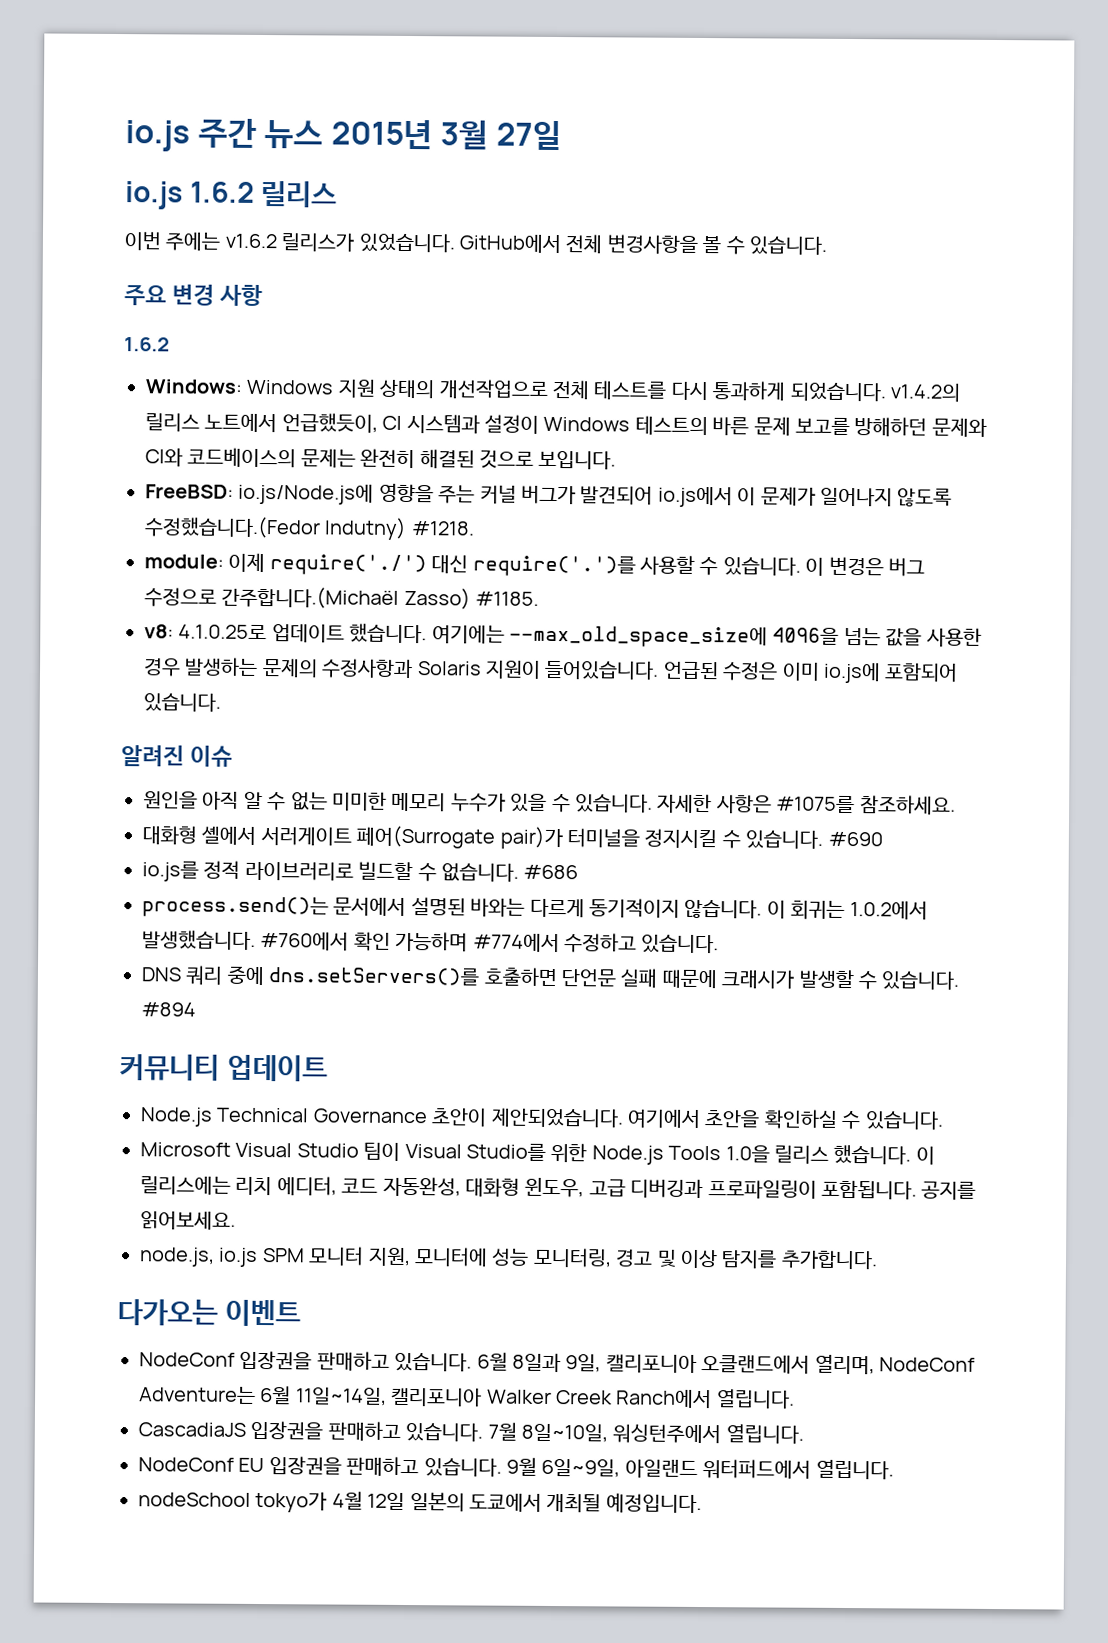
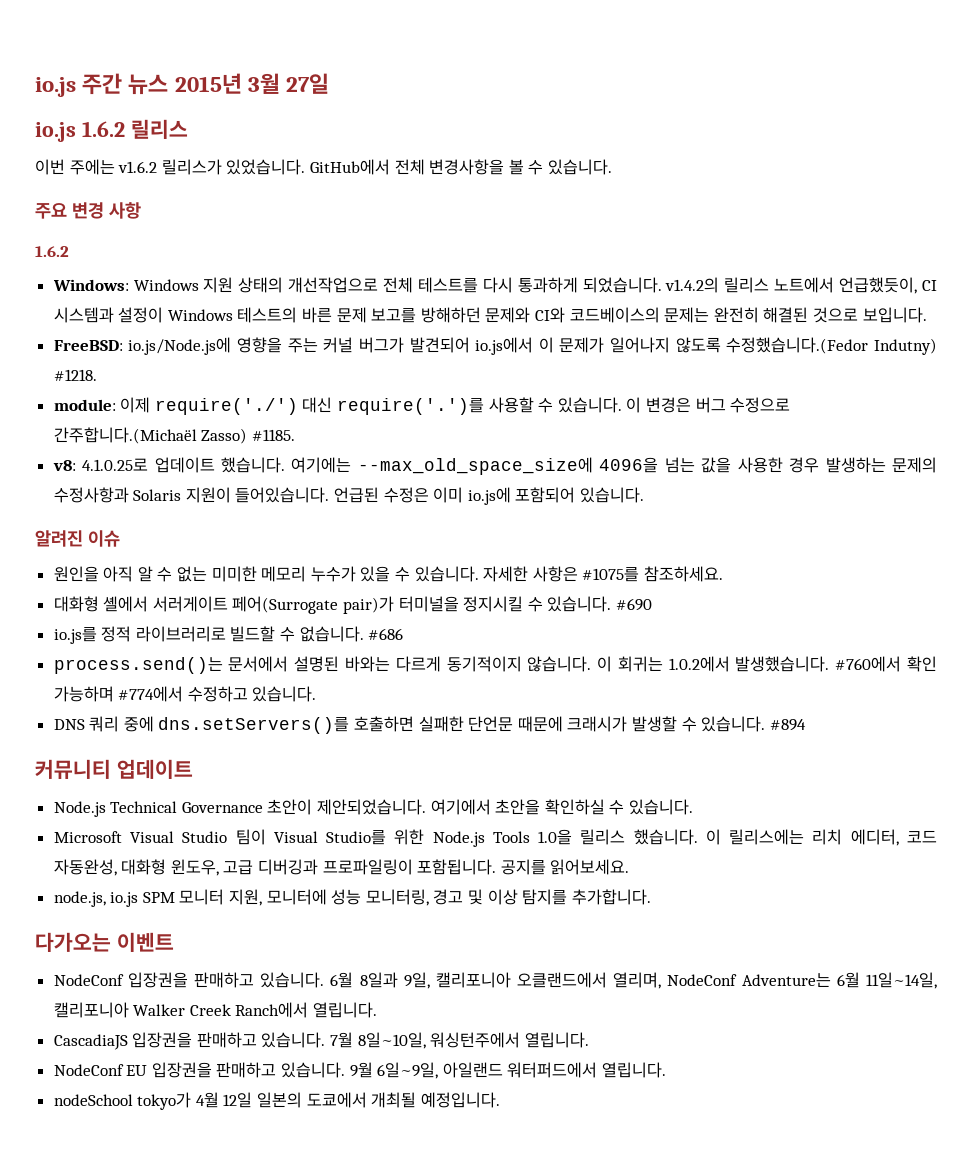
[561,968,659,988] 단언문 실패 -> [418,716,514,732] 실패한 단언문

